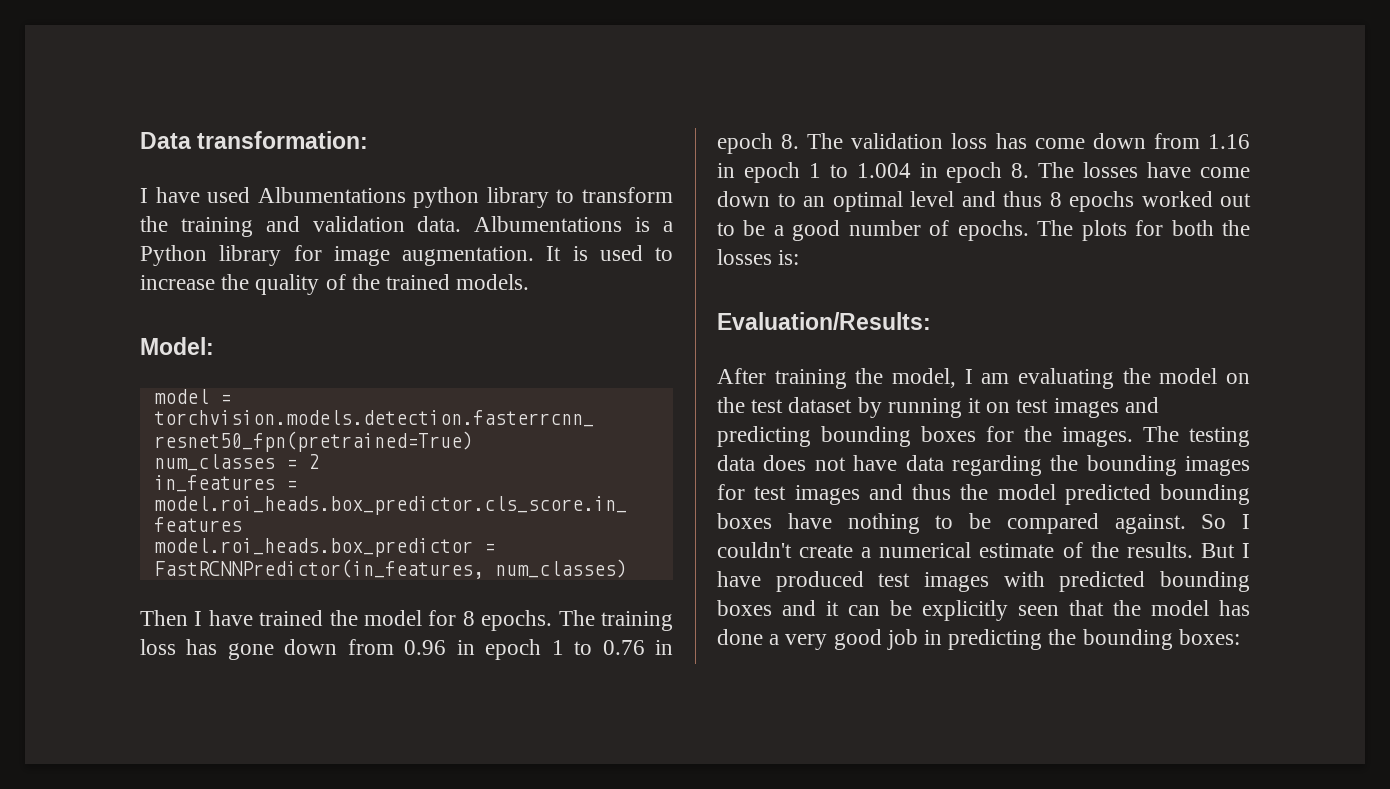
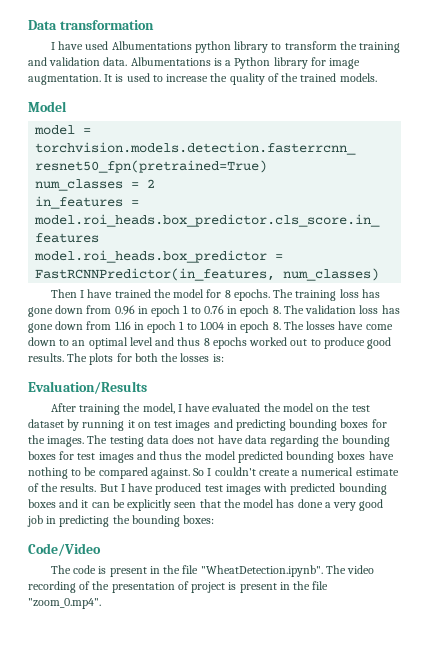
[197,131,369,149] transformation: -> [59,20,154,30] transformation
[140,337,214,355] Model: -> [28,101,67,112] Model
[1034,138,1085,149] come -> [28,323,53,333] gone
[743,220,1029,241] be a good number of epochs. -> [323,337,392,349] [28,353,64,362] produce good results.
[717,312,931,330] Evaluation/Results: -> [28,381,147,394] Evaluation/Results
[981,368,1114,389] am evaluating -> [185,403,261,412] have evaluated
[1185,456,1250,476] images -> [28,451,56,460] boxes
(1240, 637) none -> [28,543,101,556] [50,565,375,577] [28,581,329,593] [28,598,101,609] // Code/Video // The code is present in the file "WheatDetection.ipynb". The video recording of the presentation of project is present in the file "zoom_0.mp4".

